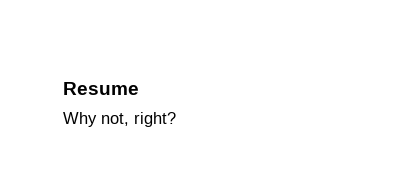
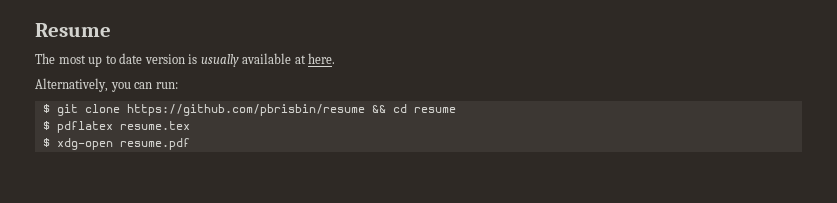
[63,112,176,127] Why not, right? -> [35,53,336,67] [35,78,178,92] [42,104,456,116] [42,121,190,133] [42,138,190,150] The most up to date version is usually available at here. // Alternatively, you can run: // $ git clone https://github.com/pbrisbin/resume && cd resume // $ pdflatex resume.tex // $ xdg-open resume.pdf

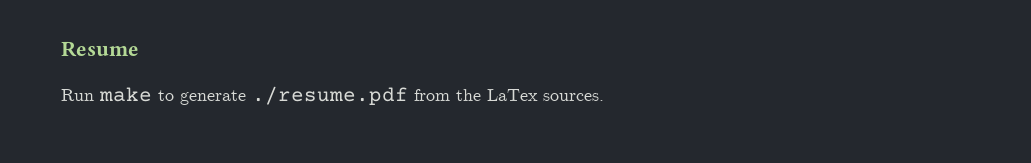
[35,53,336,67] [35,78,178,92] [42,104,456,116] [42,121,190,133] [42,138,190,150] The most up to date version is usually available at here. // Alternatively, you can run: // $ git clone https://github.com/pbrisbin/resume && cd resume // $ pdflatex resume.tex // $ xdg-open resume.pdf -> [61,86,604,105] Run make to generate ./resume.pdf from the LaTex sources.

